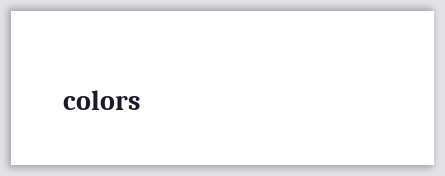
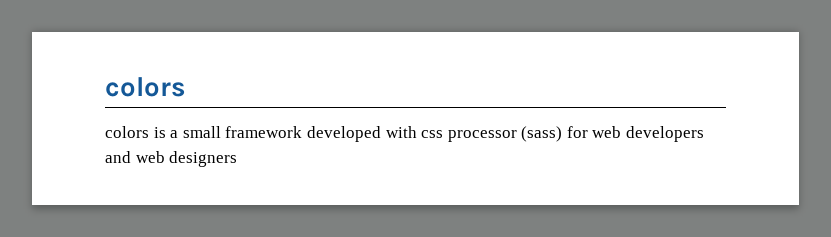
[63,90,140,110] colors -> [105,77,186,97] [105,126,705,142] [105,151,238,167] colors // colors is a small framework developed with css processor (sass) for web developers and web designers

